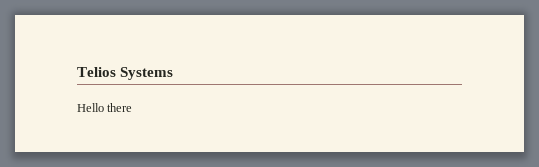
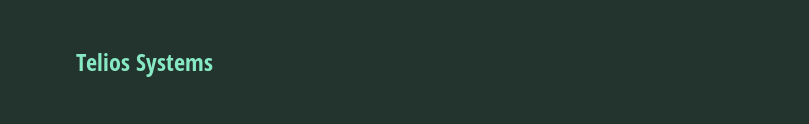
[77,103,133,112] // Hello there -> (214, 65) none

